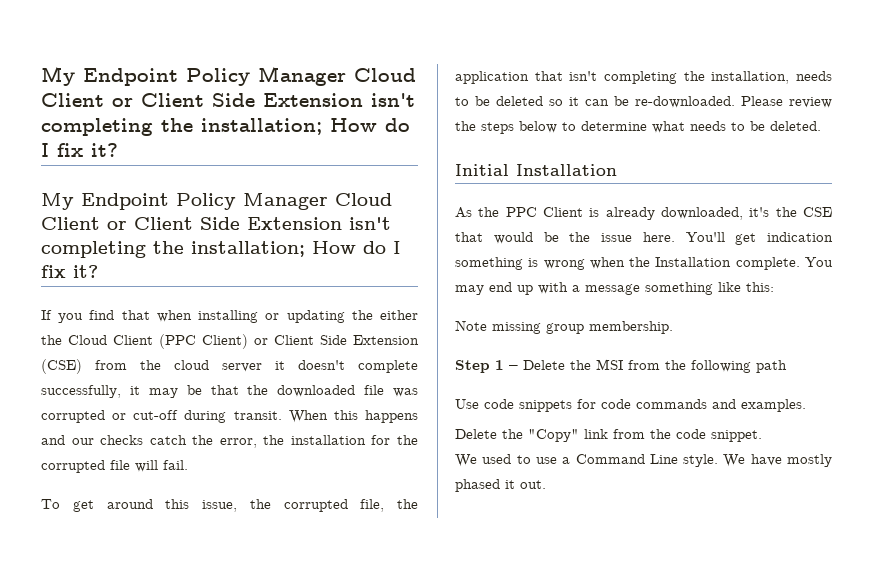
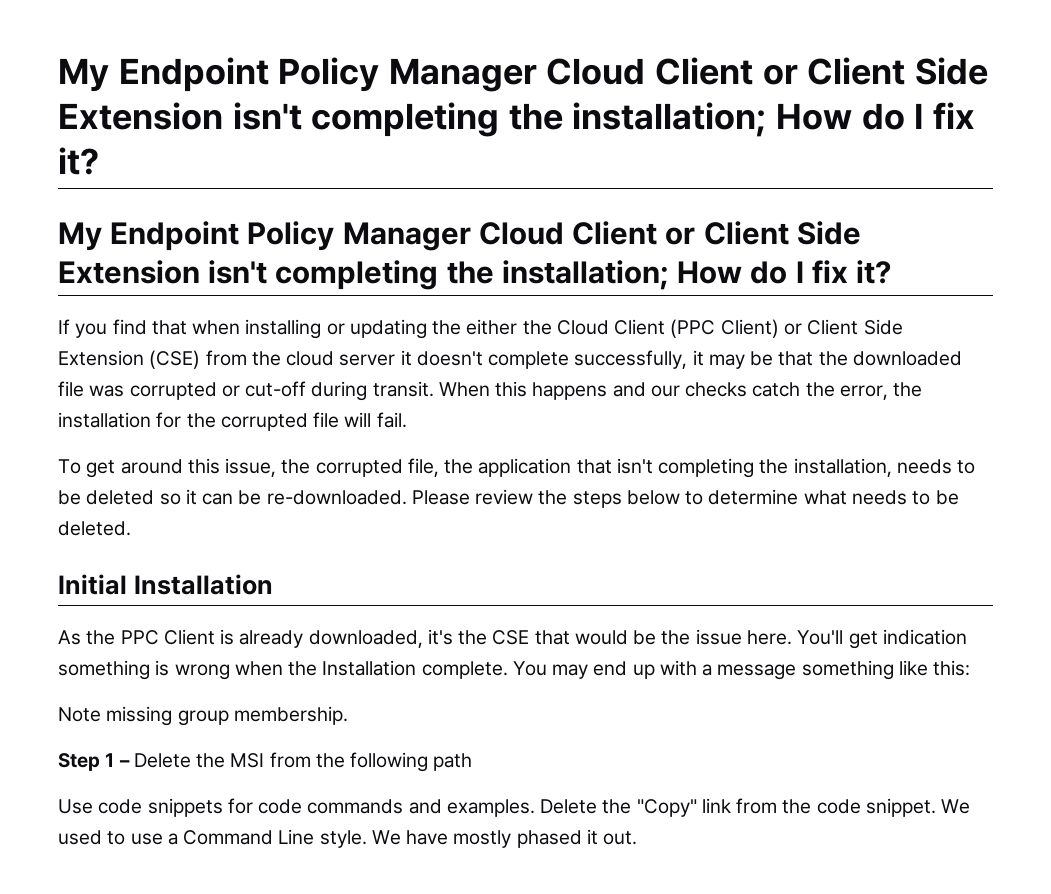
(806, 405) // -> (535, 808) none
(762, 436) // -> (936, 807) none

